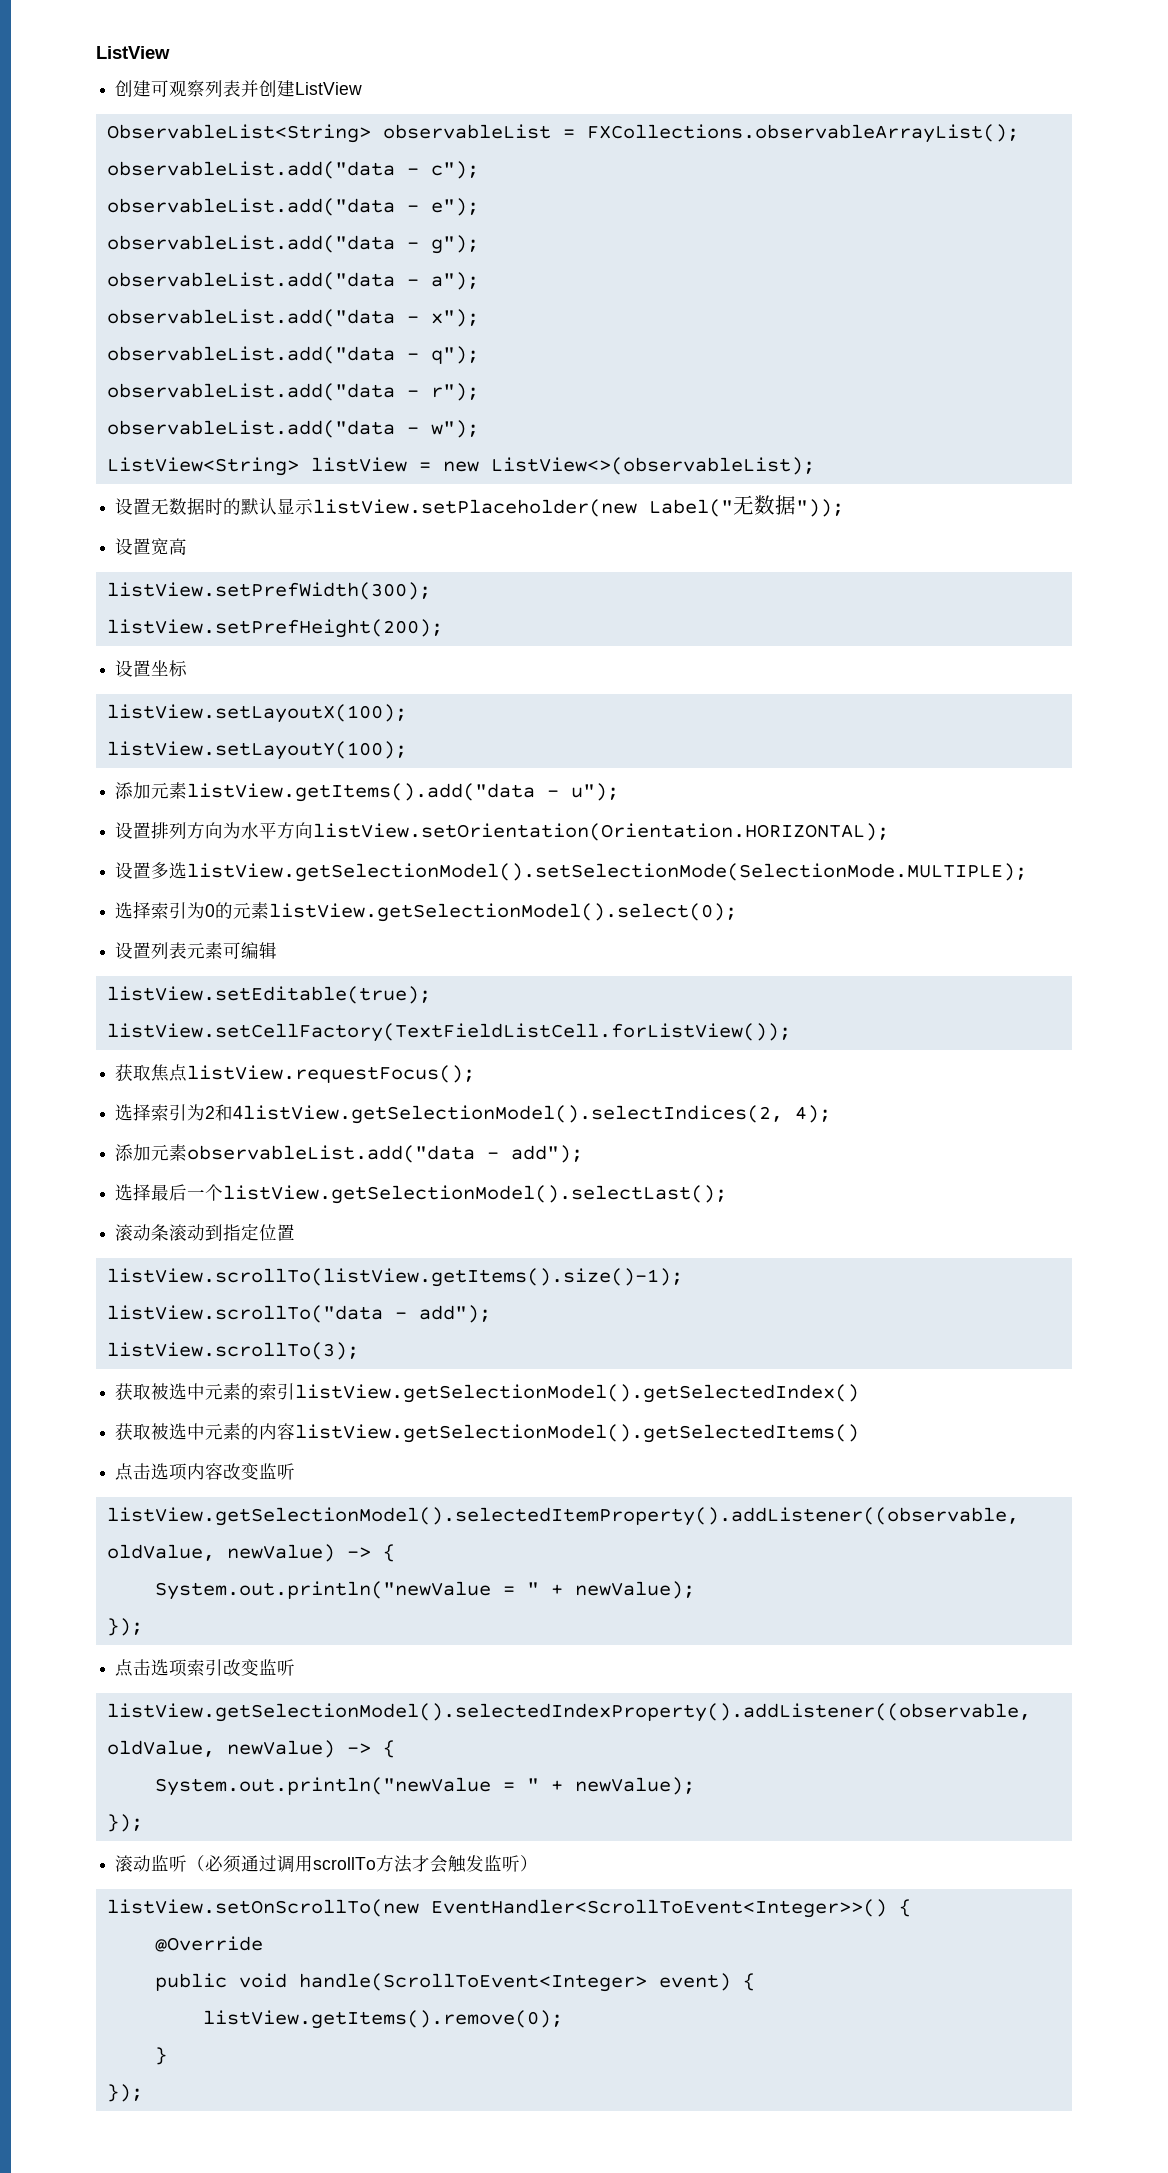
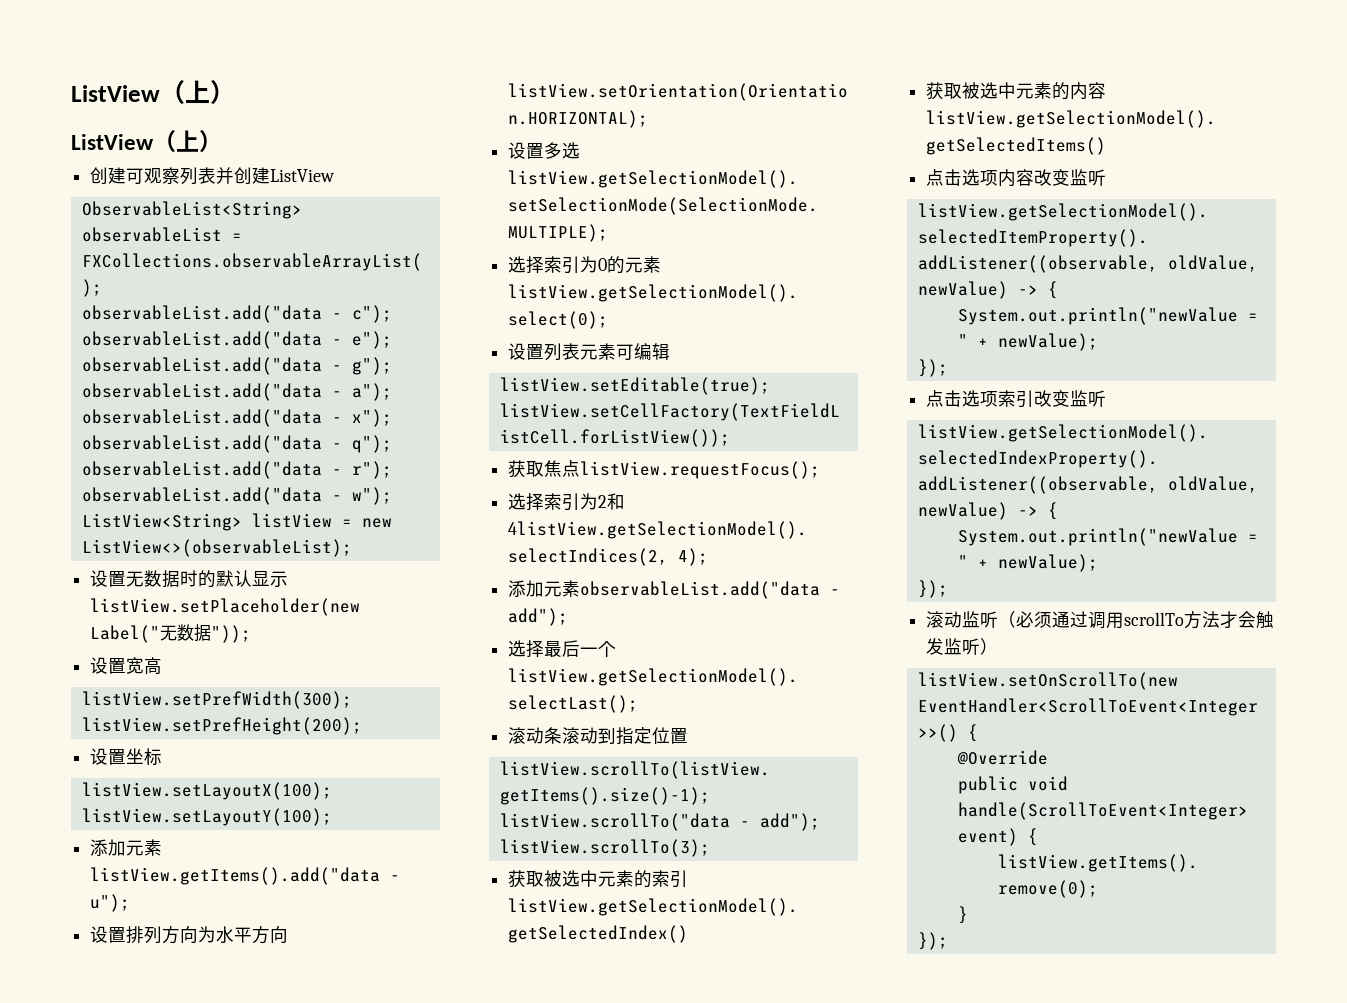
[96,46,170,59] ListView -> [71,80,235,104] [71,130,222,153] ListView（上） // ListView（上）

